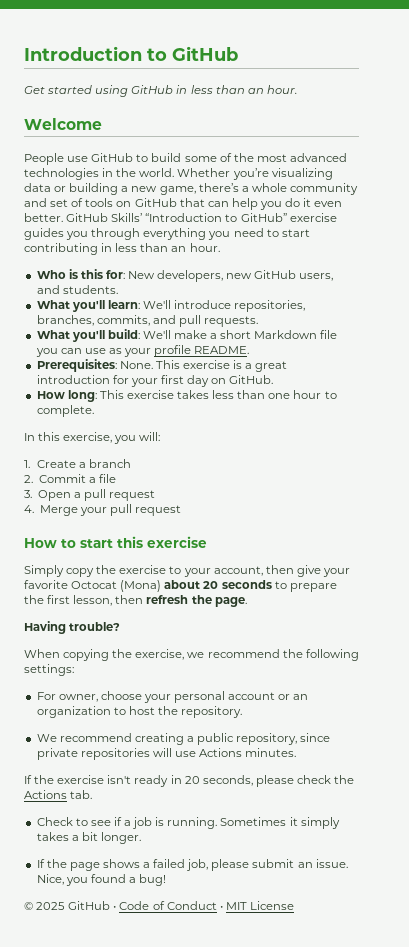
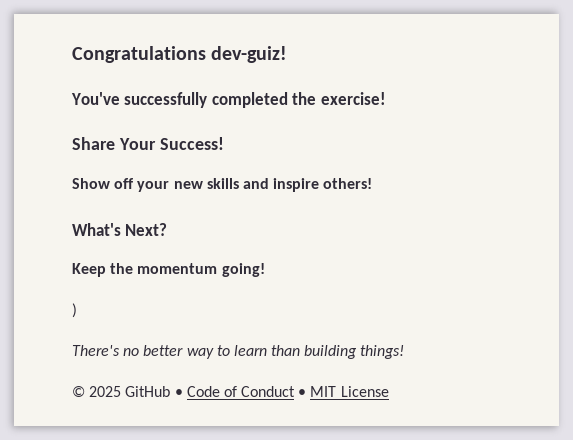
[24,46,238,61] [24,85,297,97] [24,118,102,130] [24,153,347,165] [24,168,333,180] [24,183,358,195] [24,198,343,210] [24,213,337,222] [24,228,310,240] [24,243,220,255] [36,269,334,282] [36,285,118,294] [36,300,306,312] [36,315,259,327] [36,329,338,342] [35,345,250,357] [36,359,288,372] [36,375,274,387] [36,390,337,402] [36,405,94,417] [24,432,161,444] [24,459,132,468] [24,474,116,483] [24,489,156,501] [24,504,182,516] [24,536,207,548] [24,565,350,577] [24,580,337,592] [24,595,247,607] [24,621,121,634] [24,649,359,661] [24,664,74,676] [36,691,309,703] [36,706,243,718] [36,733,331,745] [36,748,297,760] [24,775,355,787] [24,790,93,799] [36,817,340,829] [36,832,141,844] [36,859,348,871] [36,874,167,886] Introduction to GitHub // Get started using GitHub in less than an hour. // Welcome // People use GitHub to build some of the most advanced technologies in the world. Whether you’re visualizing data or building a new game, there’s a whole community and set of tools on GitHub that can help you do it even better. GitHub Skills’ “Introduction to GitHub” exercise guides you through everything you need to start contributing in less than an hour. // Who is this for: New developers, new GitHub users, and students. // What you'll learn: We'll introduce repositories, branches, commits, and pull requests. // What you'll build: We'll make a short Markdown file you can use as your profile README. // Prerequisites: None. This exercise is a great introduction for your first day on GitHub. // How long: This exercise takes less than one hour to complete. // In this exercise, you will: // 1. Create a branch // 2. Commit a file // 3. Open a pull request // 4. Merge your pull request // How to start this exercise // Simply copy the exercise to your account, then give your favorite Octocat (Mona) about 20 seconds to prepare the first lesson, then refresh the page. // Having trouble? // When copying the exercise, we recommend the following settings: // For owner, choose your personal account or an organization to host the repository. // We recommend creating a public repository, since private repositories will use Actions minutes. // If the exercise isn't ready in 20 seconds, please check the Actions tab. // Check to see if a job is running. Sometimes it simply takes a bit longer. // If the page shows a failed job, please submit an issue. Nice, you found a bug! -> [72,46,288,63] [71,92,386,108] [72,137,224,150] [72,178,373,192] [72,223,168,236] [72,263,265,277] [72,303,77,318] [72,345,405,359] Congratulations dev-guiz! // You've successfully completed the exercise! // Share Your Success! // Show off your new skills and inspire others! // What's Next? // Keep the momentum going! // ) // There's no better way to learn than building things!

